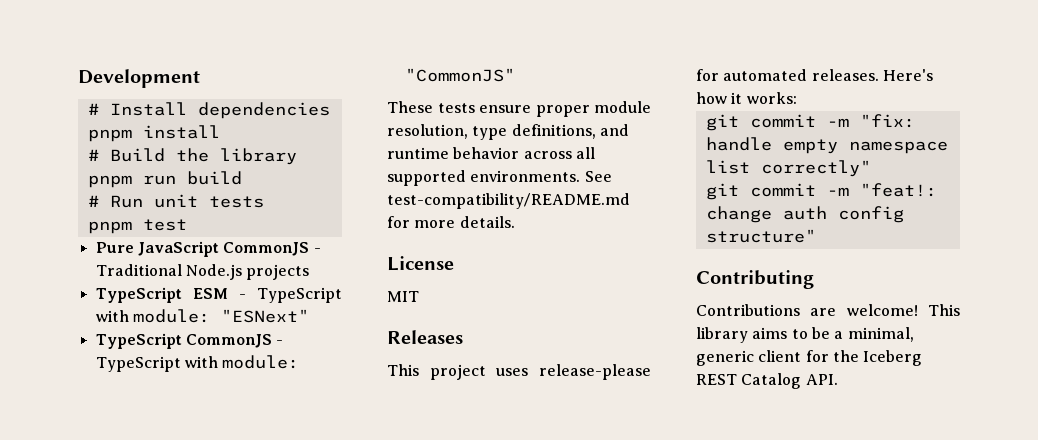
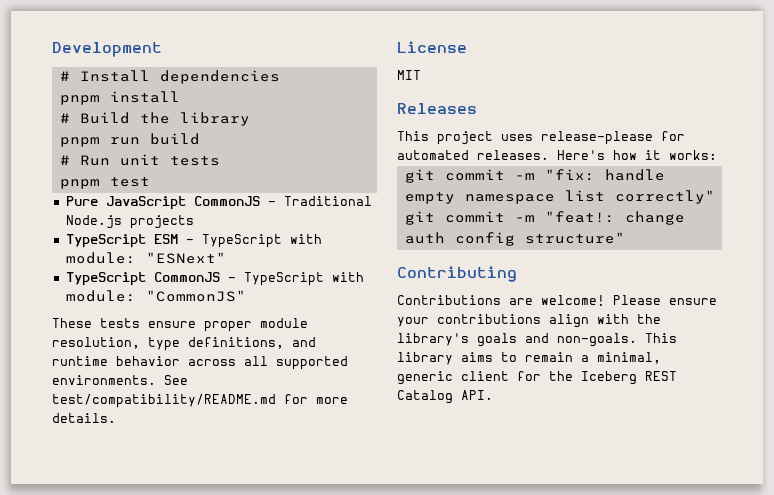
[387,193,630,209] test-compatibility/README.md -> [52,394,276,408] test/compatibility/README.md
(918, 310) none -> [613,295,717,305] [397,314,661,328] [397,333,637,347] Please ensure your contributions align with the library's goals and non-goals.
[811,327,830,339] be -> [525,352,573,362] remain

